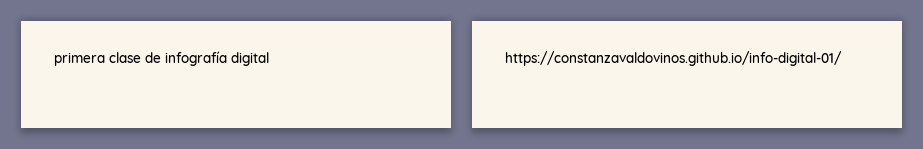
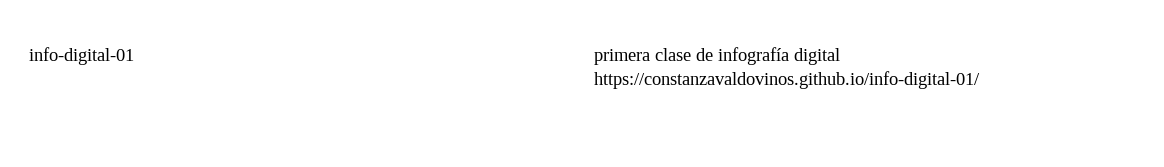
(54, 59) none -> [29,47,134,65] info-digital-01 //

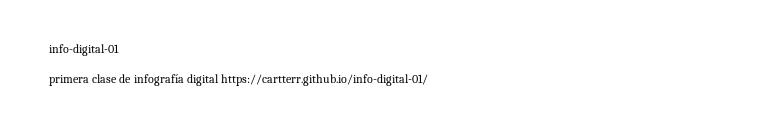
[594,71,980,89] https://constanzavaldovinos.github.io/info-digital-01/ -> [221,74,429,86] https://cartterr.github.io/info-digital-01/

